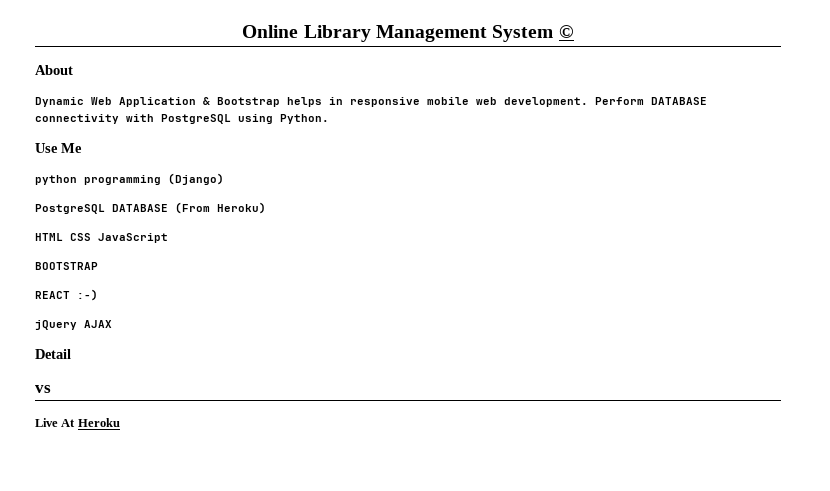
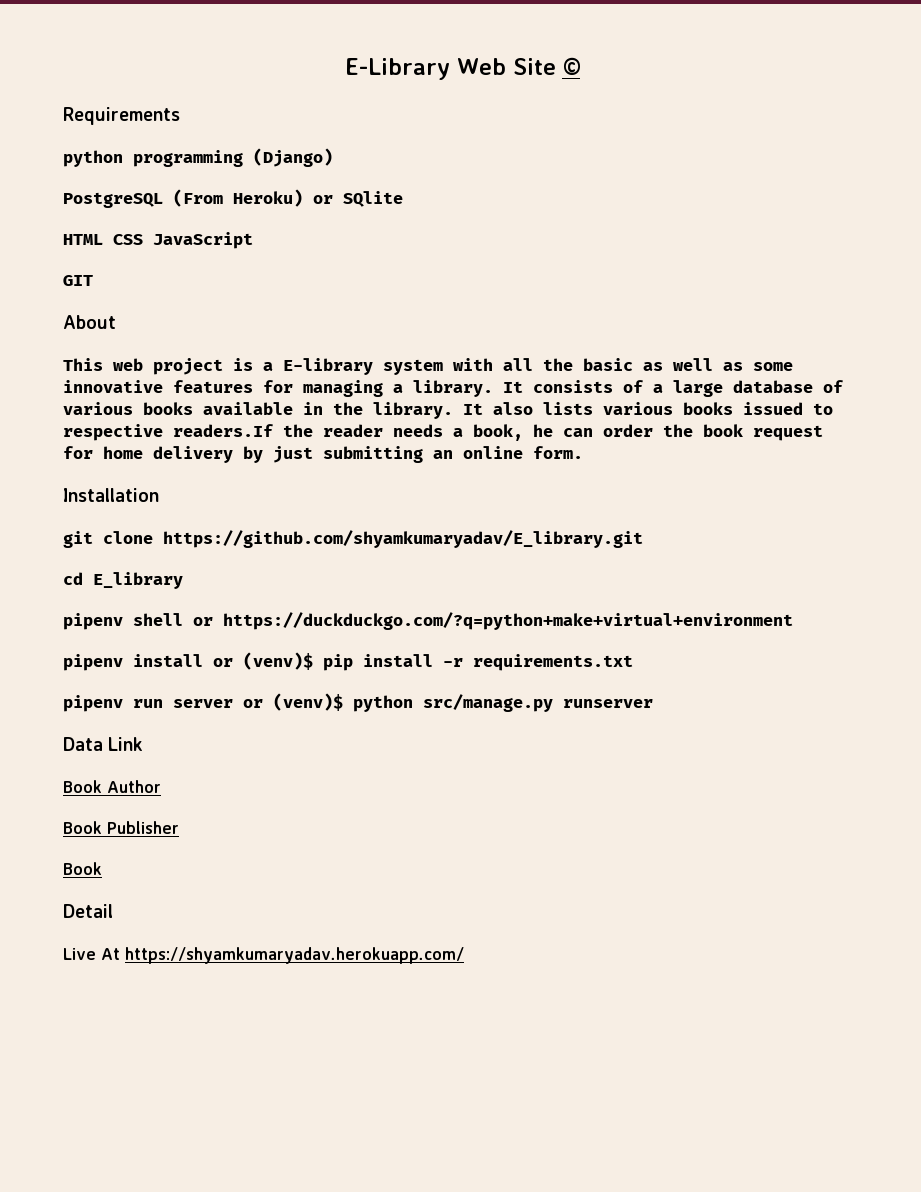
[242,25,574,42] [35,65,73,75] [35,97,707,107] [35,114,329,124] [35,143,82,153] Online Library Management System © // About // Dynamic Web Application & Bootstrap helps in responsive mobile web development. Perform DATABASE connectivity with PostgreSQL using Python. // Use Me -> [344,57,581,80] [63,107,180,125] E-Library Web Site © // Requirements
[112,204,168,212] DATABASE -> (163, 200) none
(266, 208) none -> [313,191,403,207] or SQlite
[35,262,98,270] [35,289,98,301] [35,320,112,330] BOOTSTRAP // REACT :-) // jQuery AJAX -> [63,275,93,286] [63,315,116,329] [63,358,793,375] [63,380,843,397] [63,402,833,419] [63,424,823,441] [63,446,583,463] [63,488,159,502] [63,530,643,548] [63,572,183,589] [63,612,793,630] [63,652,633,671] [63,693,653,712] [63,737,144,751] [63,780,161,793] [63,821,179,834] [63,862,102,875] GIT // About // This web project is a E-library system with all the basic as well as some innovative features for managing a library. It consists of a large database of various books available in the library. It also lists various books issued to respective readers.If the reader needs a book, he can order the book request for home delivery by just submitting an online form. // Installation // git clone https://github.com/shyamkumaryadav/E_library.git // cd E_library // pipenv shell or https://duckduckgo.com/?q=python+make+virtual+environment // pipenv install or (venv)$ pip install -r requirements.txt // pipenv run server or (venv)$ python src/manage.py runserver // Data Link // Book Author // Book Publisher // Book
[35,385,51,393] // vs -> (113, 911) none
[77,418,120,427] Heroku -> [125,947,464,964] https://shyamkumaryadav.herokuapp.com/

